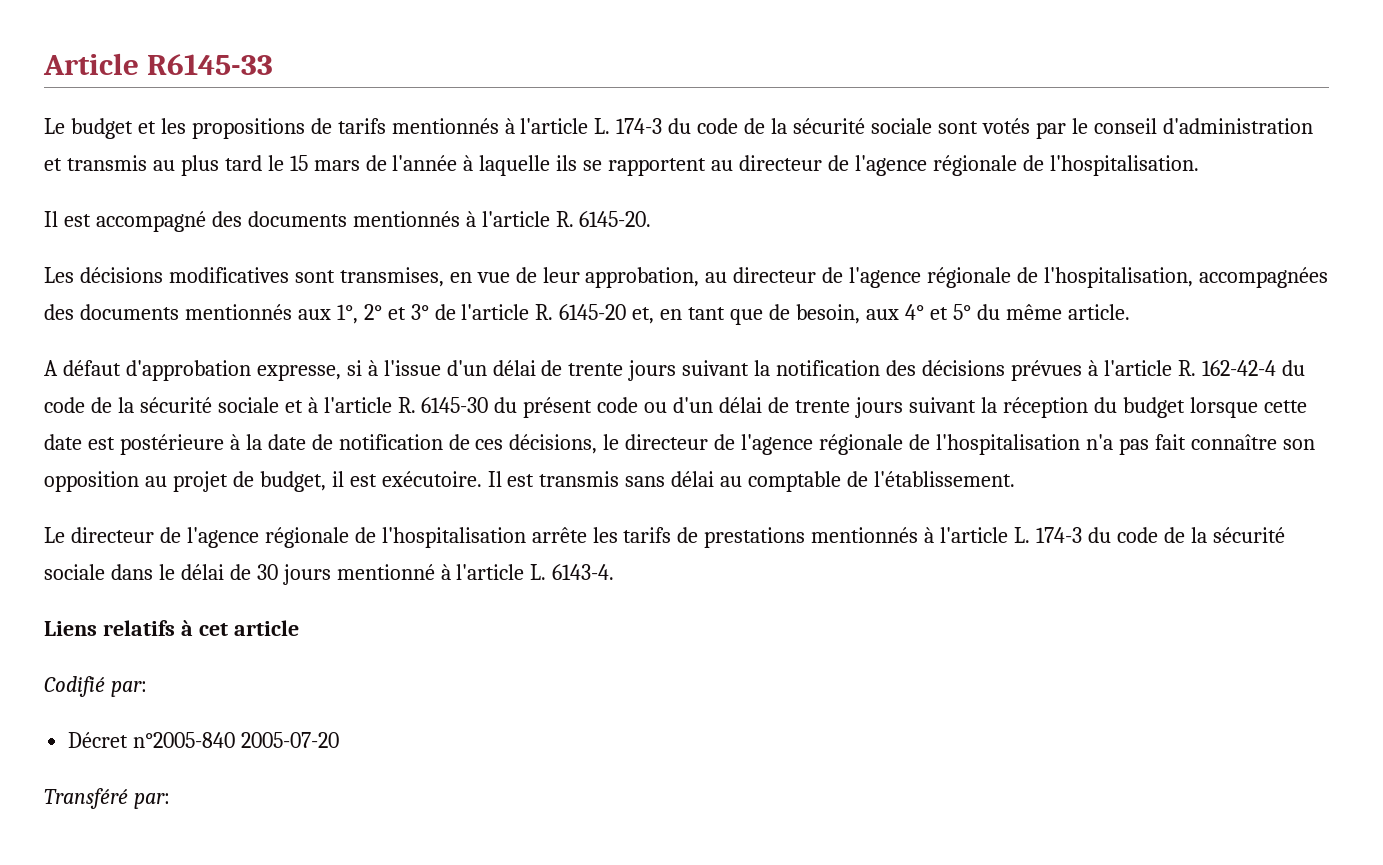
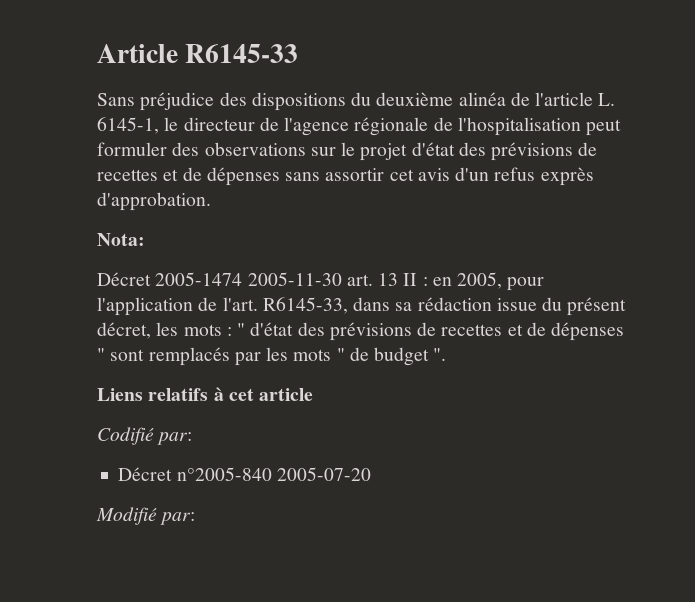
[44,118,1313,139] [44,155,1199,176] [44,211,652,232] [44,267,1328,288] [44,304,1130,325] [44,360,1305,381] [44,397,1307,418] [44,434,598,455] Le budget et les propositions de tarifs mentionnés à l'article L. 174-3 du code de la sécurité sociale sont votés par le conseil d'administration et transmis au plus tard le 15 mars de l'année à laquelle ils se rapportent au directeur de l'agence régionale de l'hospitalisation. // Il est accompagné des documents mentionnés à l'article R. 6145-20. // Les décisions modificatives sont transmises, en vue de leur approbation, au directeur de l'agence régionale de l'hospitalisation, accompagnées des documents mentionnés aux 1°, 2° et 3° de l'article R. 6145-20 et, en tant que de besoin, aux 4° et 5° du même article. // A défaut d'approbation expresse, si à l'issue d'un délai de trente jours suivant la notification des décisions prévues à l'article R. 162-42-4 du code de la sécurité sociale et à l'article R. 6145-30 du présent code ou d'un délai de trente jours suivant la réception du budget lorsque cette date est postérieure à la date de notification de ces décisions, -> [97,92,616,111] [97,117,159,134] Sans préjudice des dispositions du deuxième alinéa de l'article L. 6145-1,
[1085,434,1315,455] [44,471,1016,492] [44,527,1285,548] [44,564,615,585] n'a pas fait connaître son opposition au projet de budget, il est exécutoire. Il est transmis sans délai au comptable de l'établissement. // Le directeur de l'agence régionale de l'hospitalisation arrête les tarifs de prestations mentionnés à l'article L. 174-3 du code de la sécurité sociale dans le délai de 30 jours mentionné à l'article L. 6143-4. -> [586,119,622,136] [97,142,598,161] [97,167,594,186] [97,192,211,211] [97,233,145,246] [97,272,545,291] [97,297,627,316] [97,322,625,341] [97,347,447,366] peut formuler des observations sur le projet d'état des prévisions de recettes et de dépenses sans assortir cet avis d'un refus exprès d'approbation. // Nota: // Décret 2005-1474 2005-11-30 art. 13 II : en 2005, pour l'application de l'art. R6145-33, dans sa rédaction issue du présent décret, les mots : " d'état des prévisions de recettes et de dépenses " sont remplacés par les mots " de budget ".
[44,788,128,809] Transféré -> [96,507,157,525] Modifié

